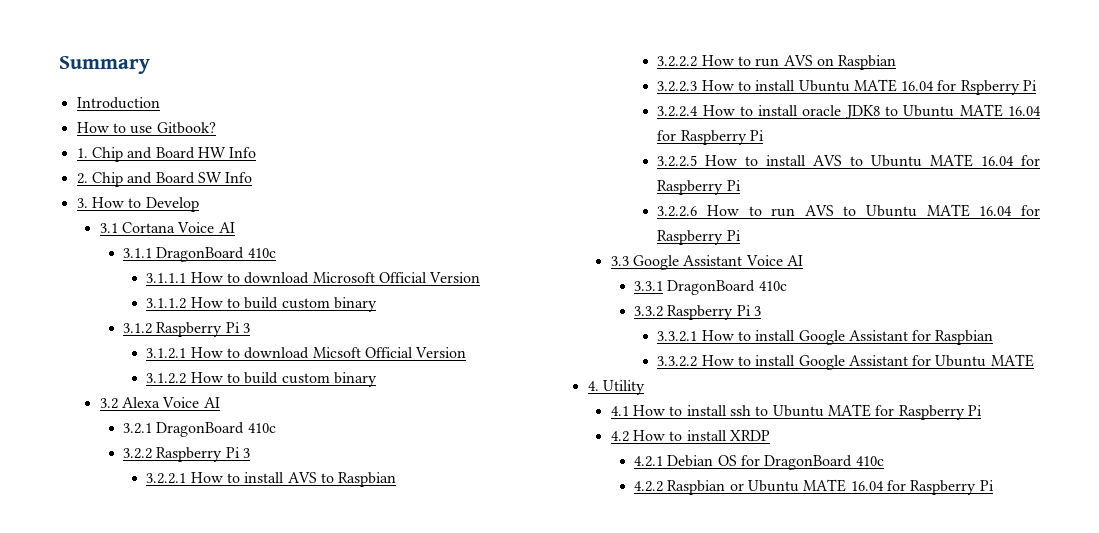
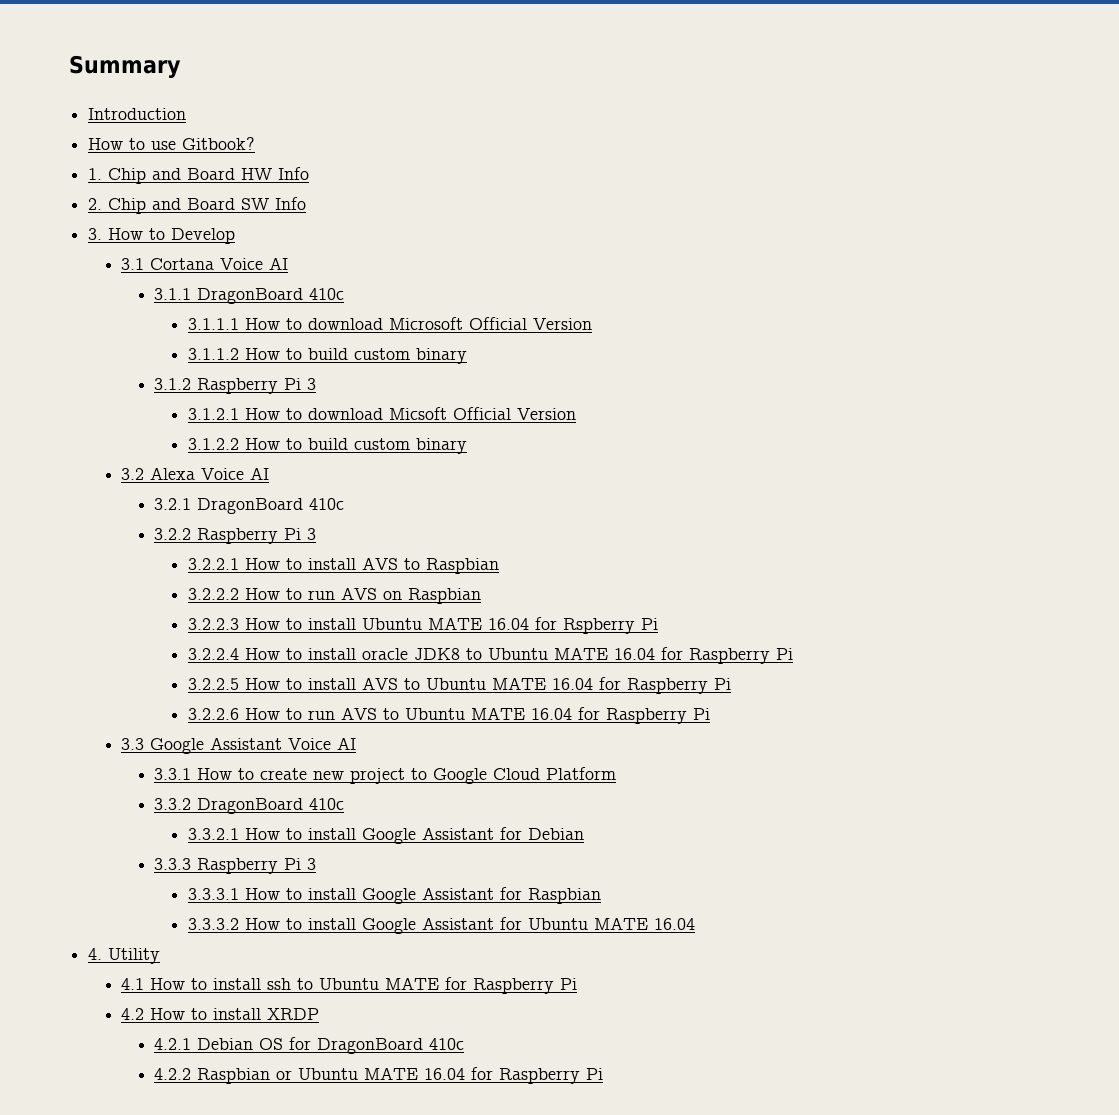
[667,280,787,295] [634,305,761,320] DragonBoard 410c // 3.3.2 Raspberry Pi 3 -> [197,767,617,784] [154,798,345,814] How to create new project to Google Cloud Platform // 3.3.2 DragonBoard 410c
[935,330,994,345] [657,356,698,367] Raspbian // 3.3.2.2 -> [527,828,584,840] [154,858,317,874] [187,887,601,904] [187,918,239,930] Debian // 3.3.3 Raspberry Pi 3 // 3.3.3.1 How to install Google Assistant for Raspbian // 3.3.3.2
(1034, 360) none -> [653,918,695,930] 16.04

